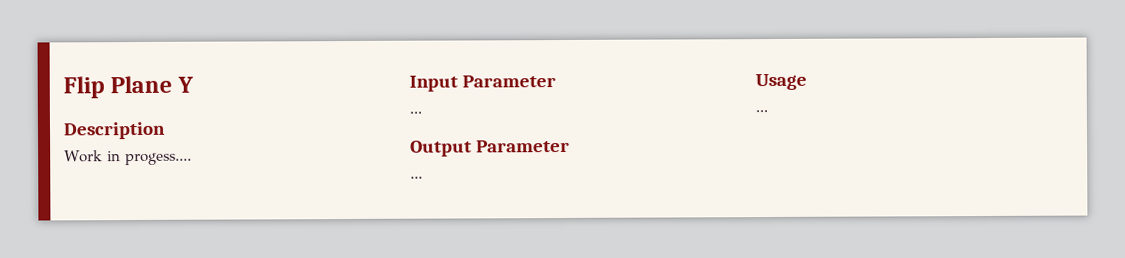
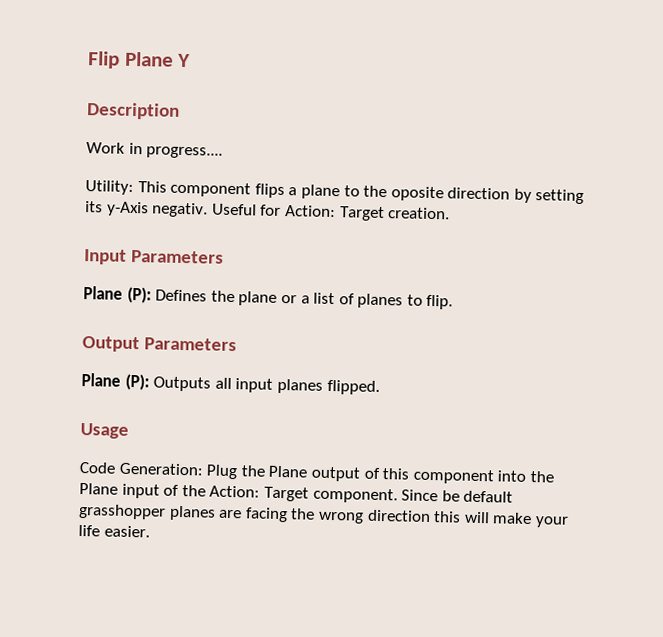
[124,152,192,166] [409,75,557,92] [409,111,422,114] [410,139,571,157] [410,176,423,179] [755,73,807,91] [755,110,768,113] progess.... // Input Parameter // ... // Output Parameter // ... // Usage // ... -> [146,146,224,159] [85,180,585,205] [85,201,451,222] [84,249,224,265] [83,286,454,310] [82,336,237,353] [81,373,380,395] [80,422,129,439] [79,461,554,485] [79,482,514,504] [78,503,569,528] [78,524,150,538] progress.... // Utility: This component flips a plane to the oposite direction by setting its y-Axis negativ. Useful for Action: Target creation. // Input Parameters // Plane (P): Defines the plane or a list of planes to flip. // Output Parameters // Plane (P): Outputs all input planes flipped. // Usage // Code Generation: Plug the Plane output of this component into the Plane input of the Action: Target component. Since be default grasshopper planes are facing the wrong direction this will make your life easier.

